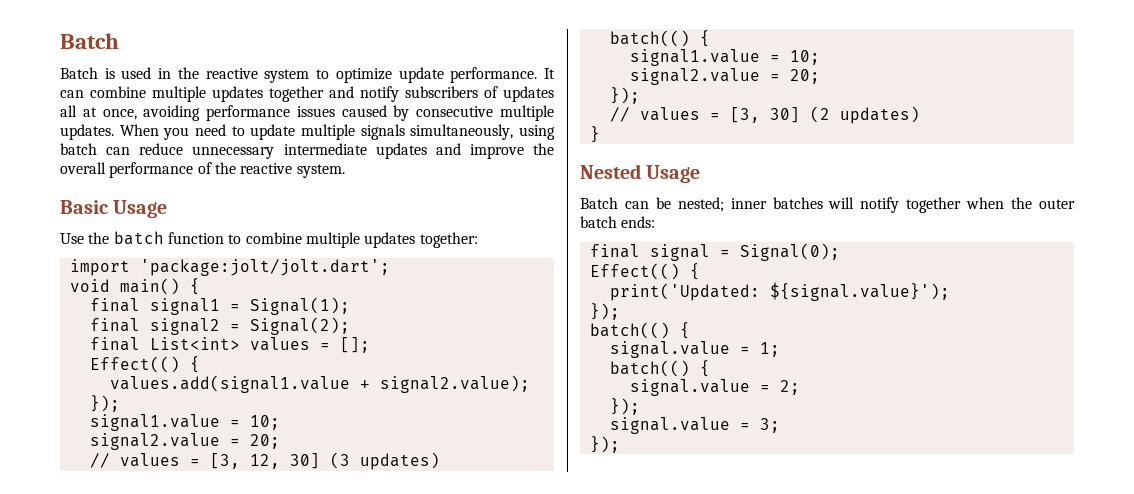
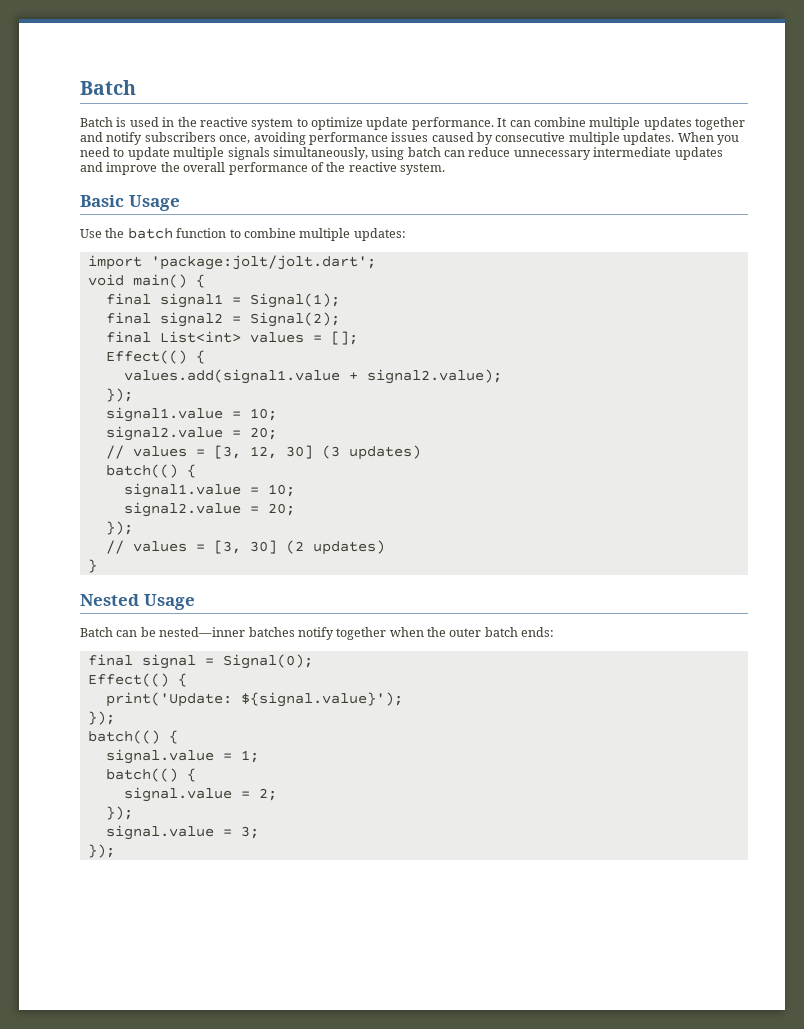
[484,86,554,102] [60,105,97,117] of updates all at -> (216, 137) none
[364,232,478,248] updates together: -> [353,228,406,241] updates:
[677,197,855,212] nested; inner batches will -> [159,627,295,637] nested—inner batches
[609,283,760,301] print('Updated: -> [105,692,232,707] print('Update:

